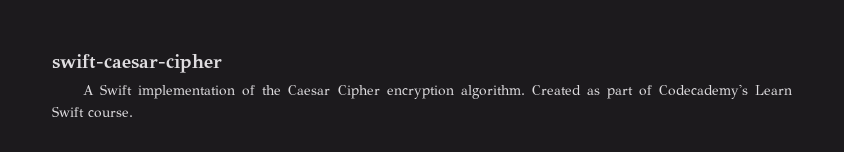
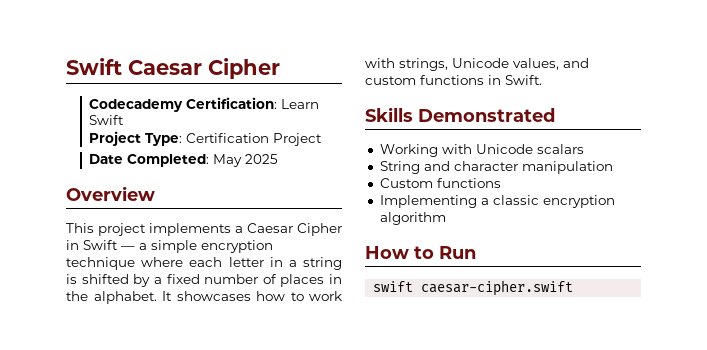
[52,54,222,73] [83,84,792,99] [52,106,133,118] swift-caesar-cipher // A Swift implementation of the Caesar Cipher encryption algorithm. Created as part of Codecademy's Learn Swift course. -> [66,58,280,79] [89,97,320,112] [89,115,125,125] [89,131,323,146] [89,154,279,167] [66,186,155,201] [66,223,342,236] [66,240,273,253] [66,257,342,270] [66,274,342,287] [66,291,342,304] [365,58,589,71] [365,75,542,85] [365,107,555,122] [379,144,584,157] [379,161,613,174] [379,178,501,188] [379,195,615,208] [379,212,446,225] [365,246,476,259] [373,280,574,296] Swift Caesar Cipher // Codecademy Certification: Learn Swift // Project Type: Certification Project // Date Completed: May 2025 // Overview // This project implements a Caesar Cipher in Swift — a simple encryption technique where each letter in a string is shifted by a fixed number of places in the alphabet. It showcases how to work with strings, Unicode values, and custom functions in Swift. // Skills Demonstrated // Working with Unicode scalars // String and character manipulation // Custom functions // Implementing a classic encryption algorithm // How to Run // swift caesar-cipher.swift

